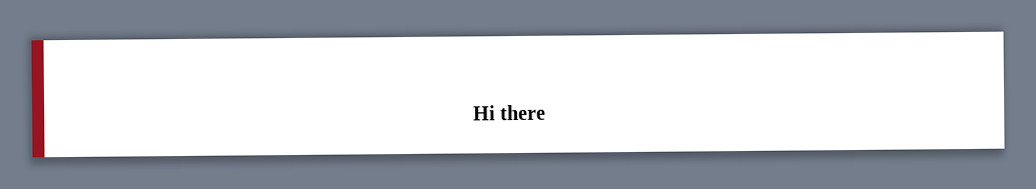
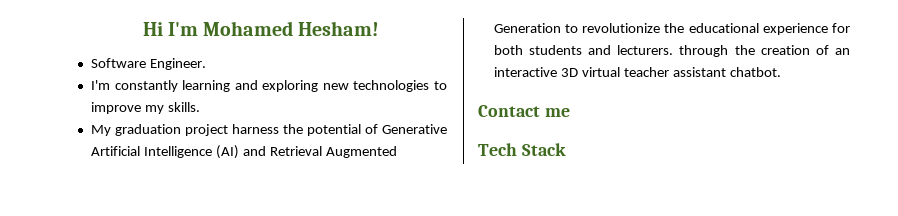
[500,104,547,121] there -> [167,21,380,36] [90,58,206,70] [90,80,447,92] [90,102,200,114] [90,124,448,136] [90,145,397,159] [493,23,850,35] [493,45,851,57] [493,67,781,77] [478,105,570,117] [478,143,566,156] I'm Mohamed Hesham! // Software Engineer. // I'm constantly learning and exploring new technologies to improve my skills. // My graduation project harness the potential of Generative Artificial Intelligence (AI) and Retrieval Augmented Generation to revolutionize the educational experience for both students and lecturers. through the creation of an interactive 3D virtual teacher assistant chatbot. // Contact me // Tech Stack

